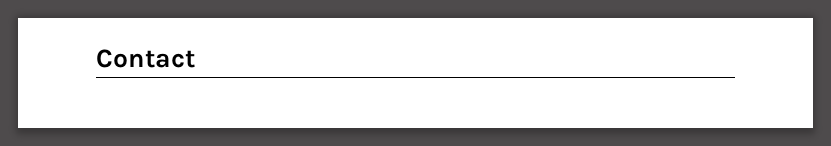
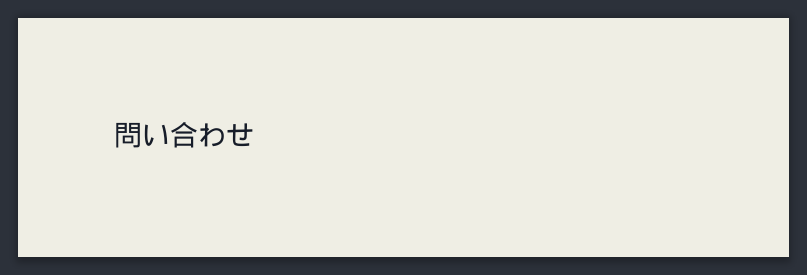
[96,49,195,68] Contact -> [114,122,254,148] 問い合わせ

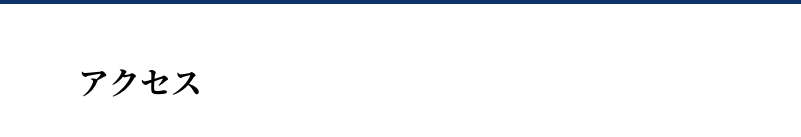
[114,122,254,148] 問い合わせ -> [78,69,202,97] アクセス

